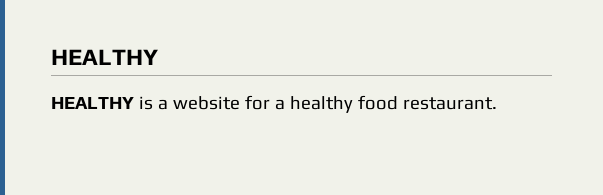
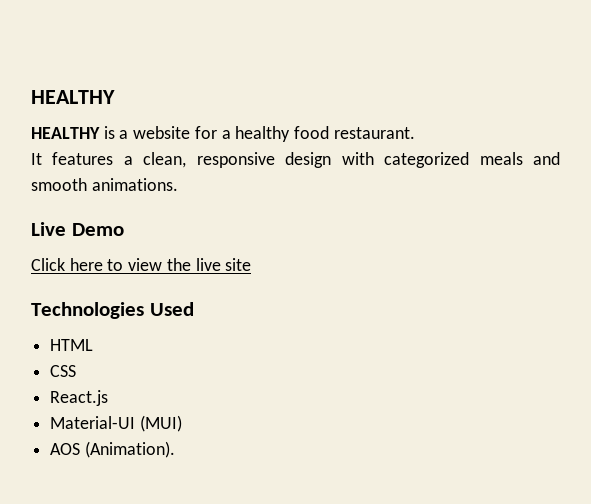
(497, 103) none -> [31,152,560,168] [31,178,178,191] [31,222,124,236] [31,258,252,271] [31,302,194,319] [50,339,94,351] [50,365,77,377] [50,390,109,406] [50,415,182,432] [50,441,175,458] // It features a clean, responsive design with categorized meals and smooth animations. // Live Demo // Click here to view the live site // Technologies Used // HTML // CSS // React.js // Material-UI (MUI) // AOS (Animation).

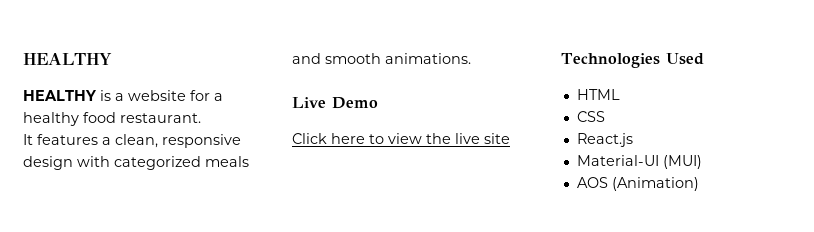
[84,441,175,458] (Animation). -> [611,177,699,191] (Animation)

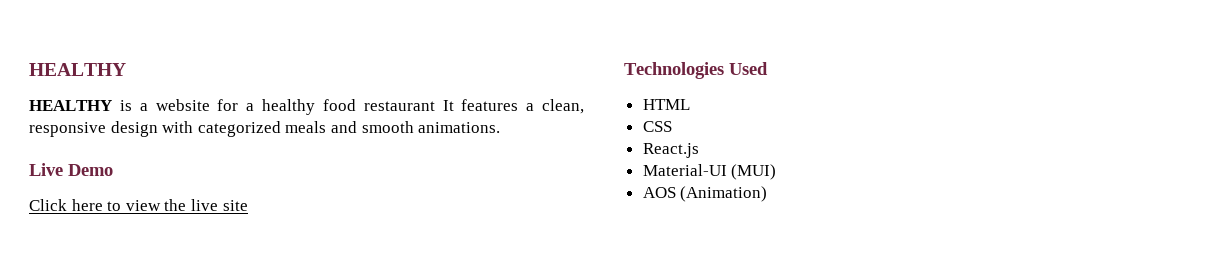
[120,113,201,123] restaurant. // -> [363,101,435,111] restaurant

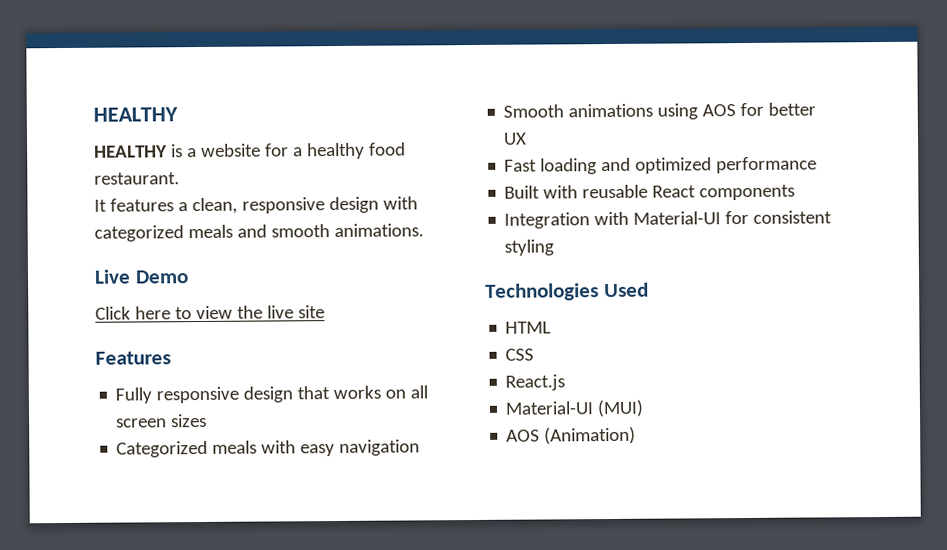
[363,101,435,111] restaurant -> [94,172,180,185] restaurant. //
(248, 205) none -> [95,351,171,365] [115,385,429,404] [116,413,208,428] [116,439,421,458] [503,102,817,120] [503,132,528,145] [504,156,818,175] [504,184,796,201] [504,210,833,229] [504,239,555,256] // Features // Fully responsive design that works on all screen sizes // Categorized meals with easy navigation // Smooth animations using AOS for better UX // Fast loading and optimized performance // Built with reusable React components // Integration with Material-UI for consistent styling

